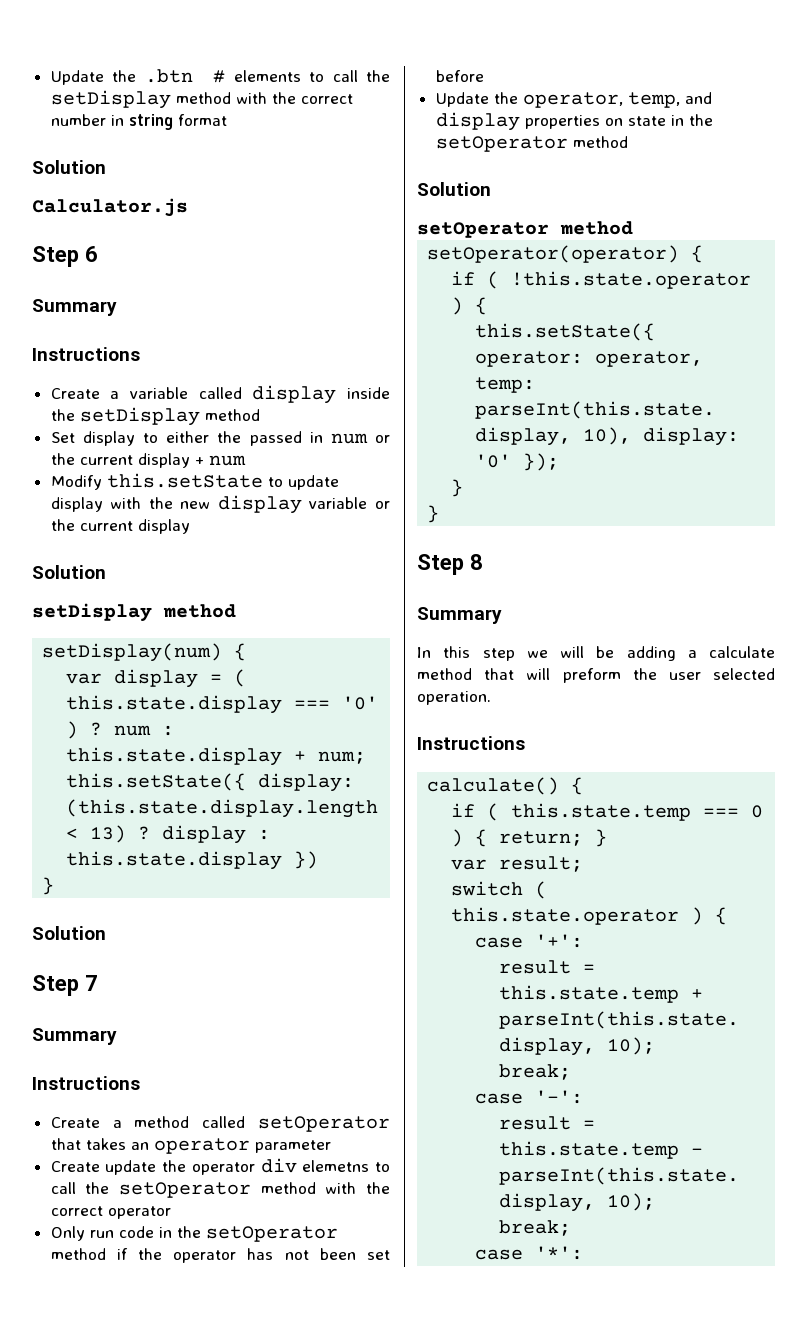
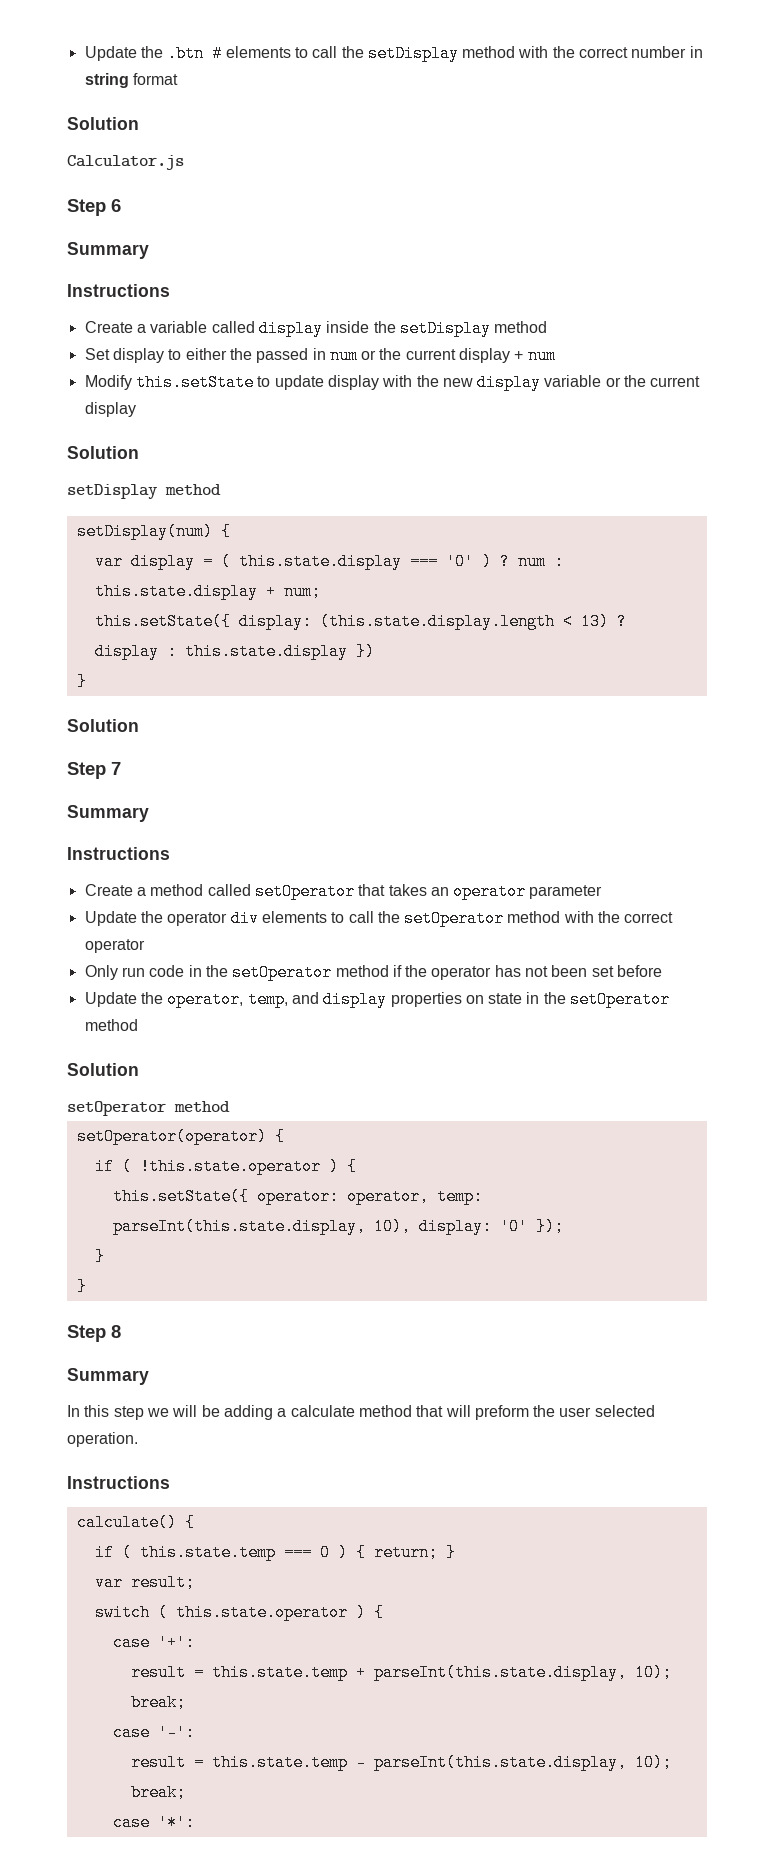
[50,1160,157,1175] Create update -> [84,911,137,926] Update
[302,1160,370,1172] elemetns -> [261,911,327,923] elements

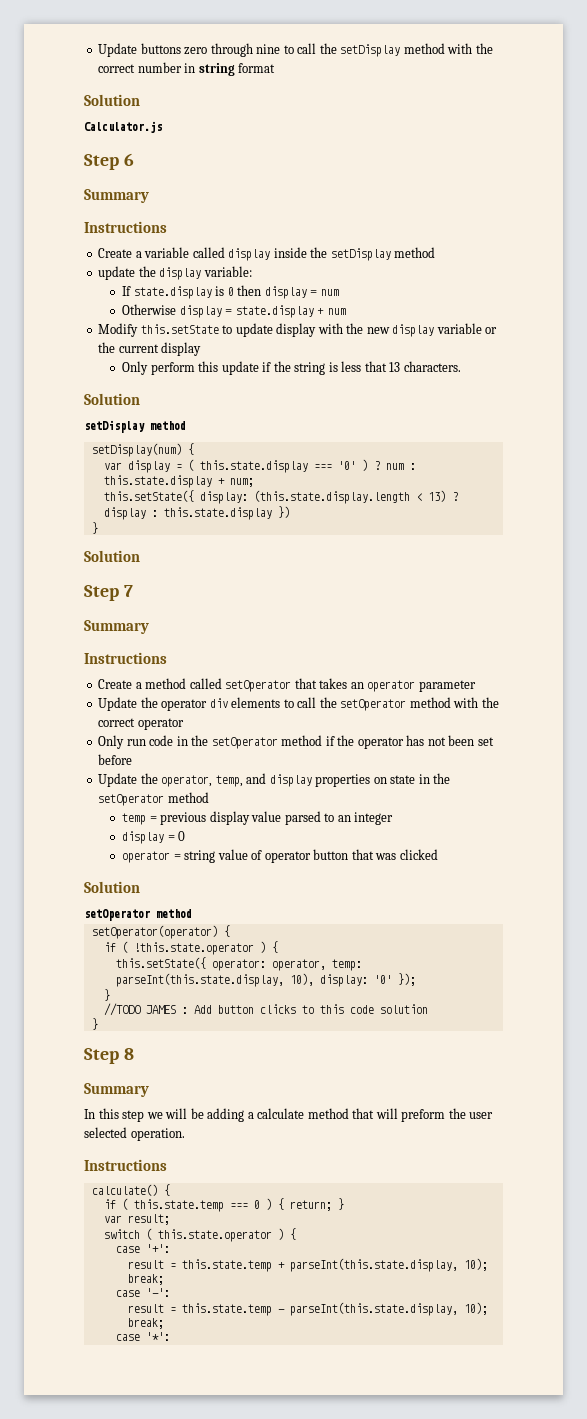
[84,45,291,62] Update the .btn # elements -> [98,43,281,57] Update buttons zero through nine
[84,347,511,364] Set display to either the passed in num or the current display -> [98,266,252,280] [122,285,339,299] [122,304,314,318] update the display variable: // If state.display is 0 then display = num // Otherwise display = state.display
(136, 409) none -> [122,361,461,375] // Only perform this update if the string is less that 13 characters.
(138, 1025) none -> [122,811,394,825] [122,831,186,844] [122,849,438,863] // temp = previous display value parsed to an integer // display = 0 // operator = string value of operator button that was clicked
(105, 1256) none -> [103,1003,428,1016] // //TODO JAMES : Add button clicks to this code solution

